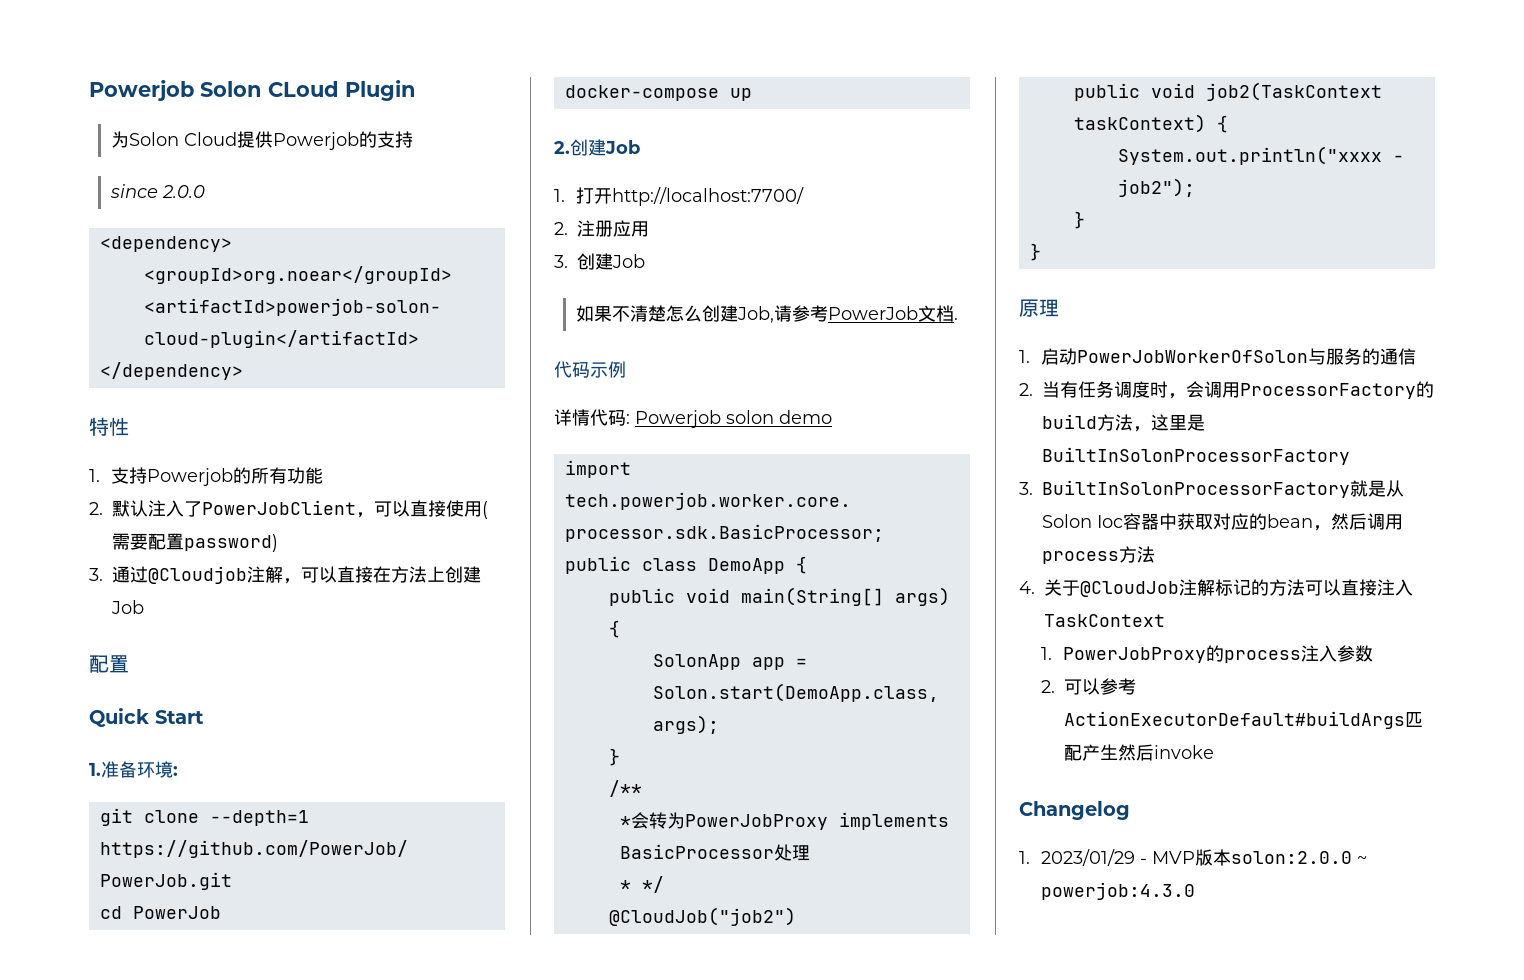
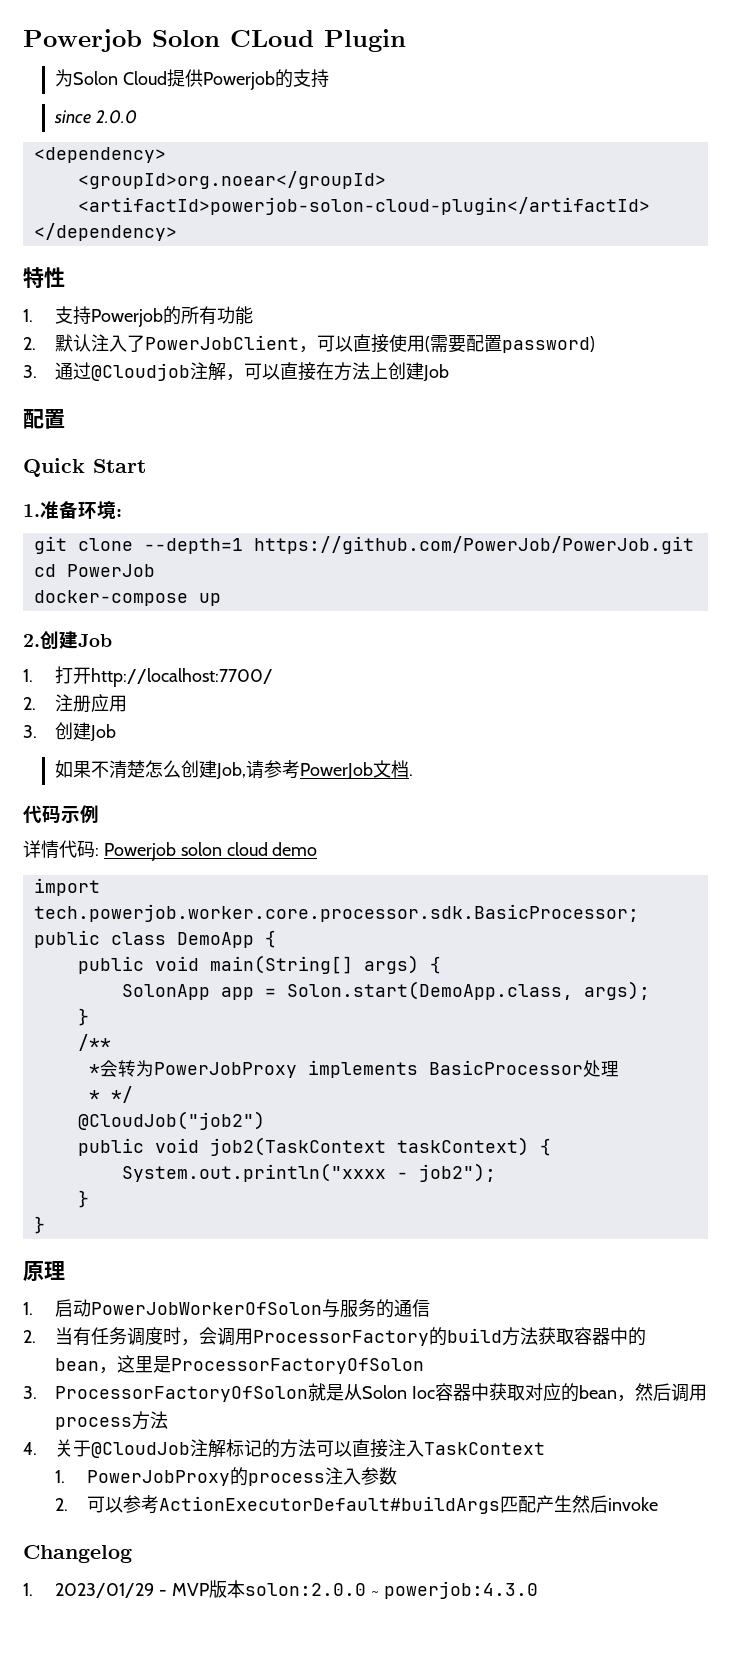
(774, 417) none -> [226,842,268,856] cloud
(1133, 422) none -> [538,1327,647,1346] [55,1358,100,1371] 获取容器中的bean
[1042,447,1350,465] [1019,480,1350,498] BuiltInSolonProcessorFactory // 3. BuiltInSolonProcessorFactory -> [171,1358,425,1374] [23,1386,309,1402] ProcessorFactoryOfSolon // 3. ProcessorFactoryOfSolon

